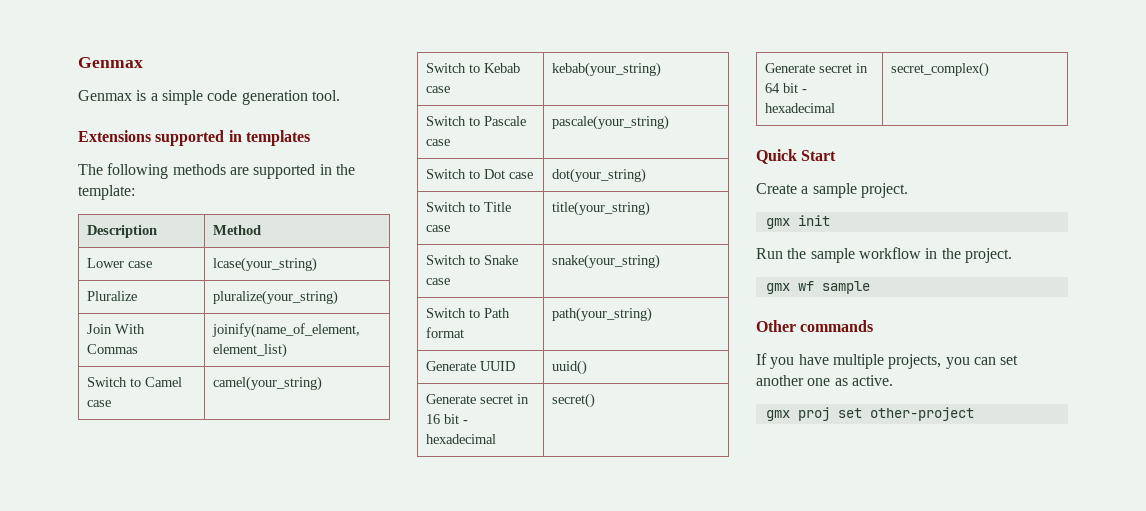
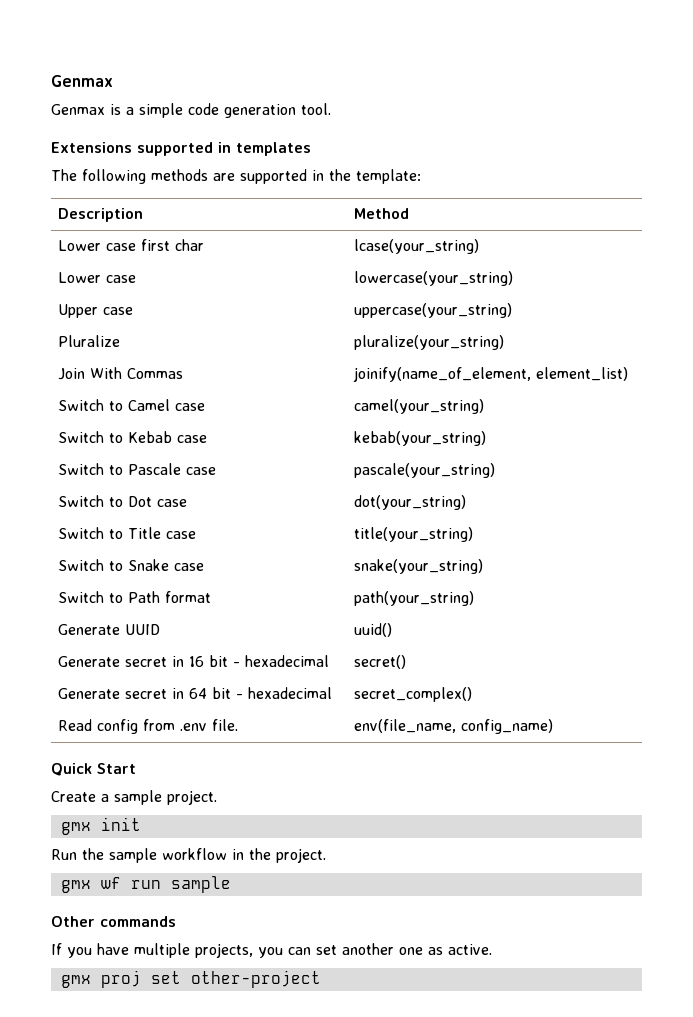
(153, 264) none -> [140,239,204,251] first char
(318, 264) none -> [57,272,136,283] [353,271,513,286] [57,304,133,318] [353,303,512,318] // Lower case | lowercase(your_string) // Upper case | uppercase(your_string)
(990, 69) none -> [57,719,238,734] [353,719,553,734] // Read config from .env file. | env(file_name, config_name)
(814, 286) none -> [130,880,161,889] run

